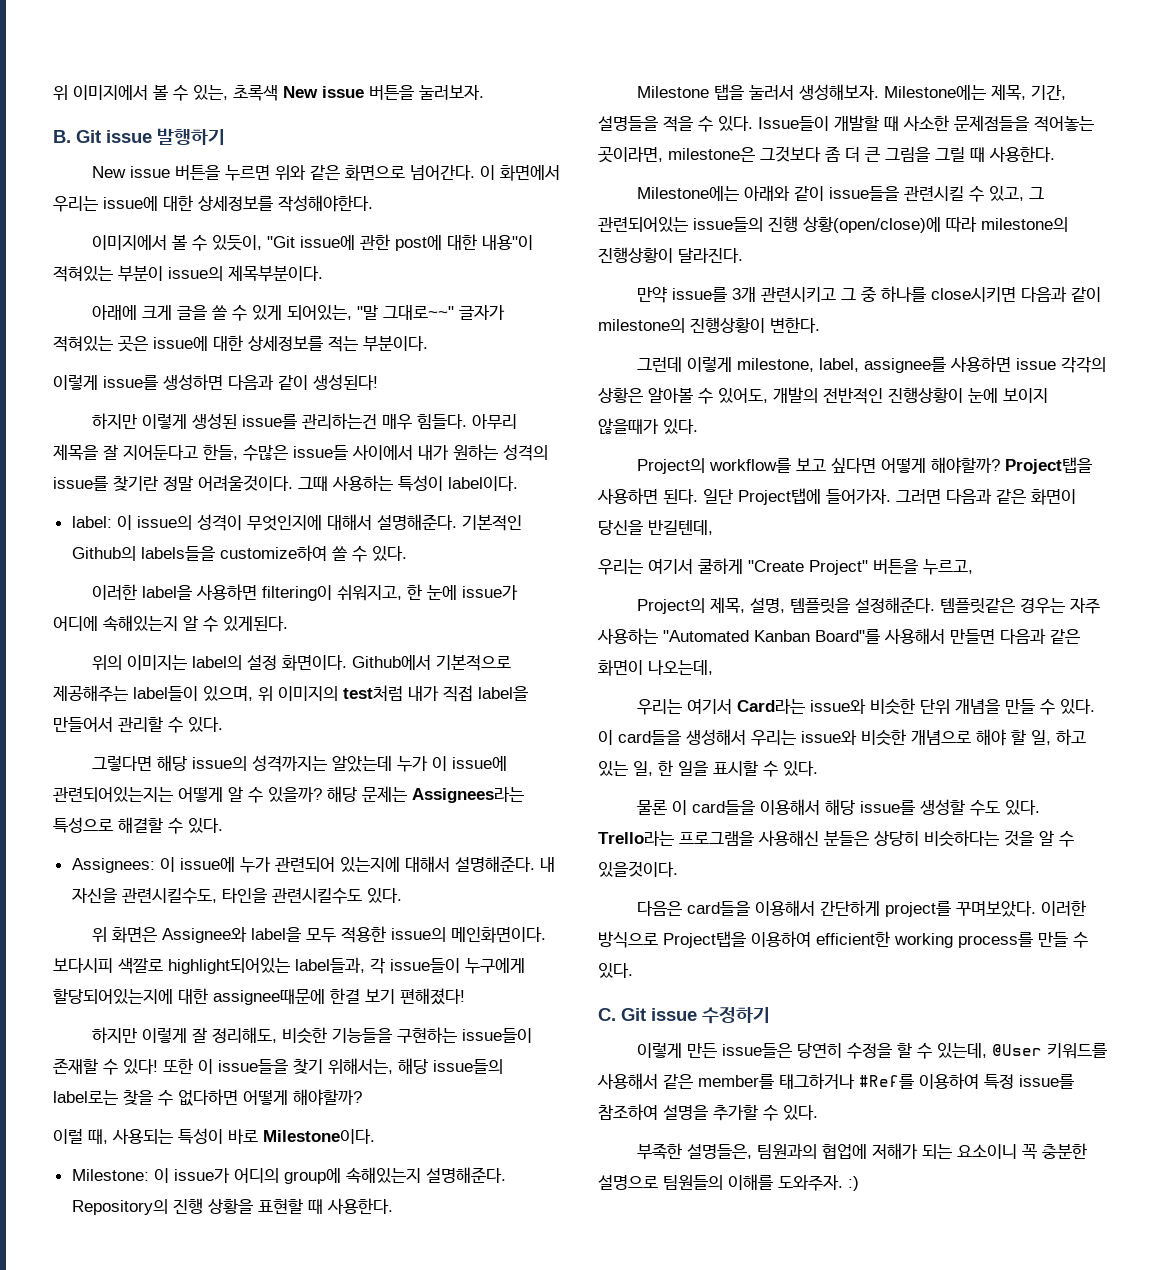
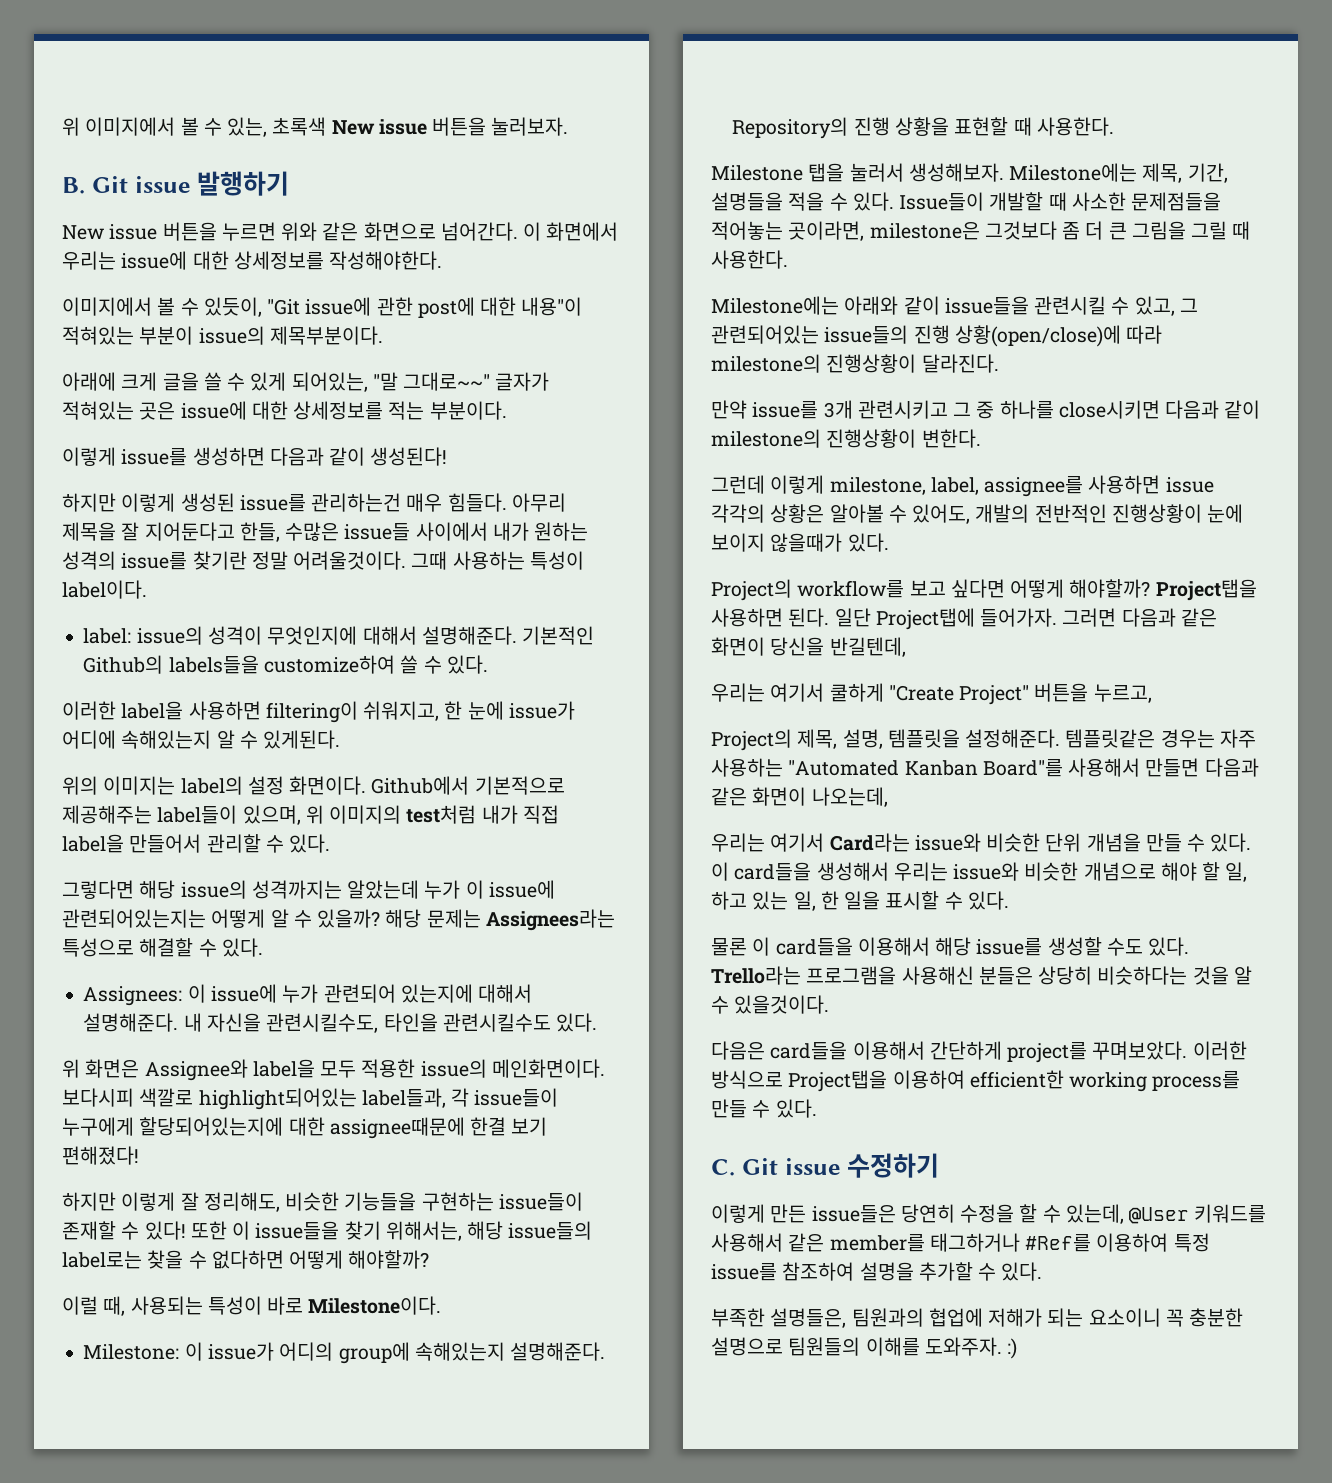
[116,515,132,530] 이 -> (132, 636) none

